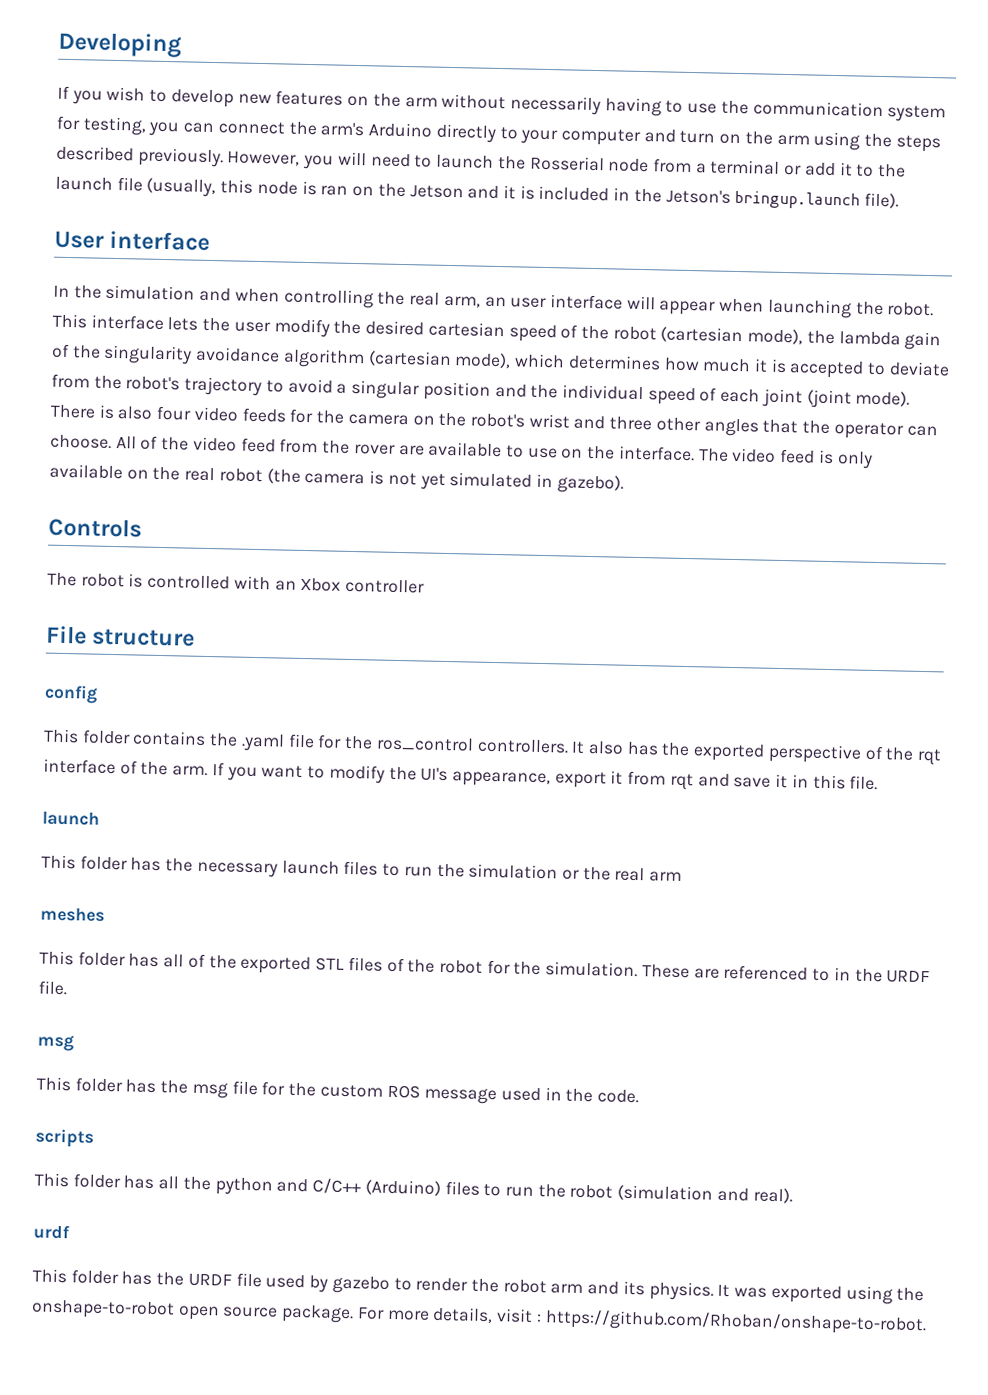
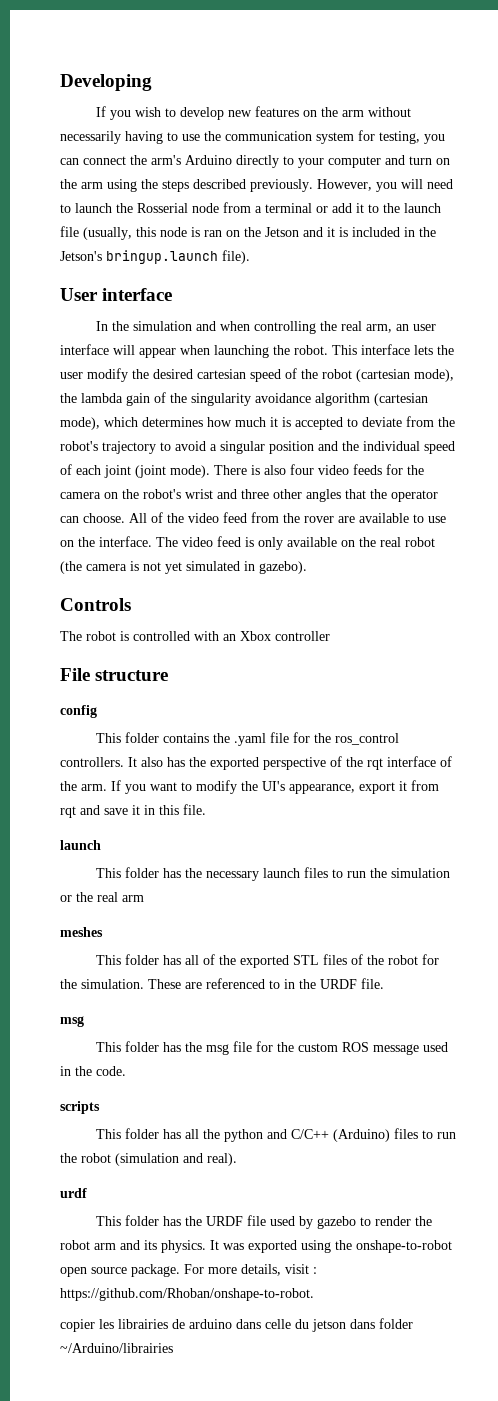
(927, 1322) none -> [60,1318,413,1332] [60,1343,173,1353] // copier les librairies de arduino dans celle du jetson dans folder ~/Arduino/librairies

